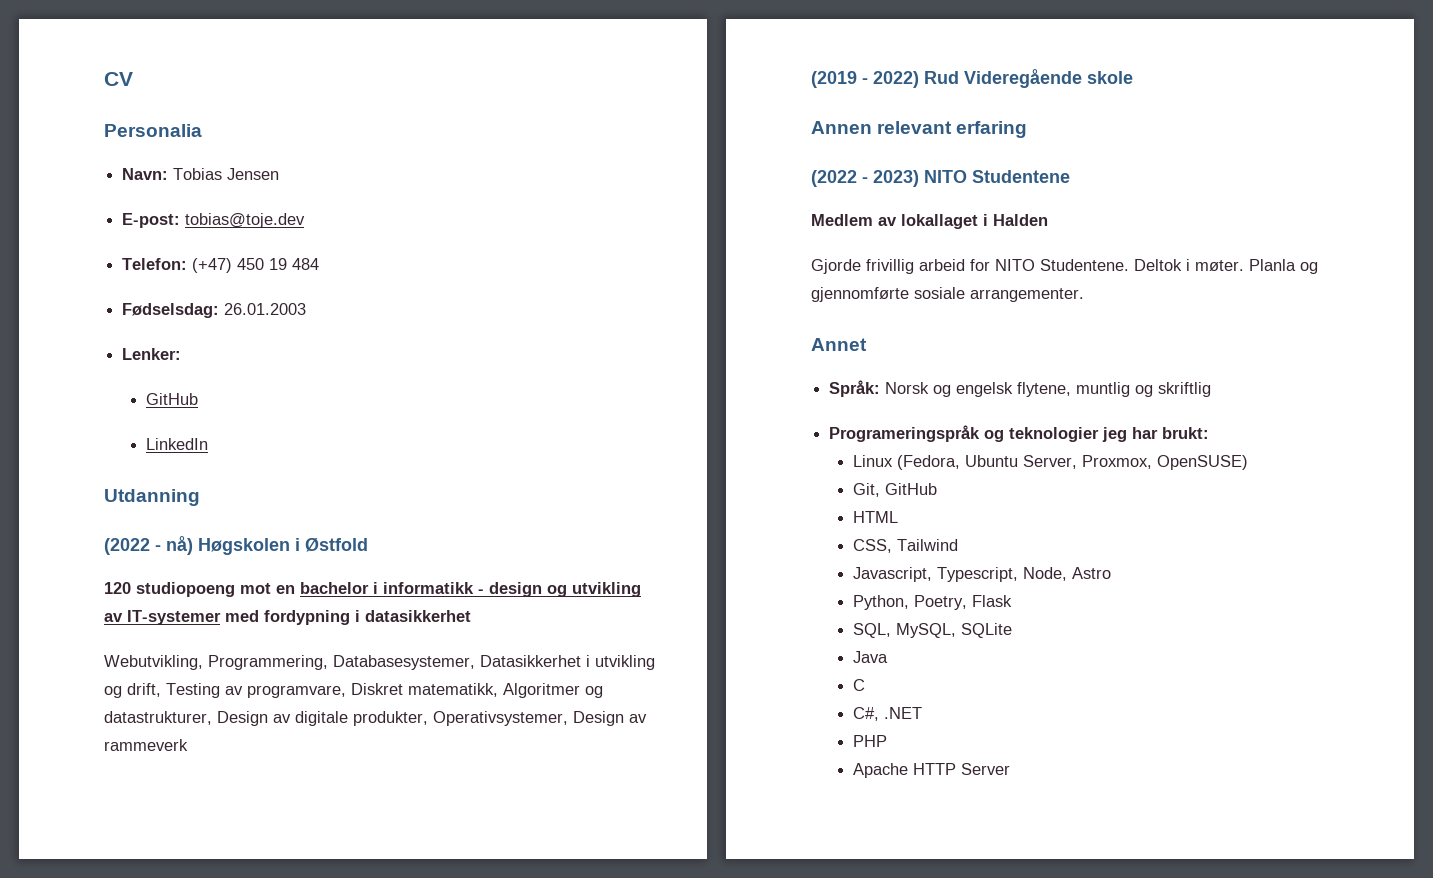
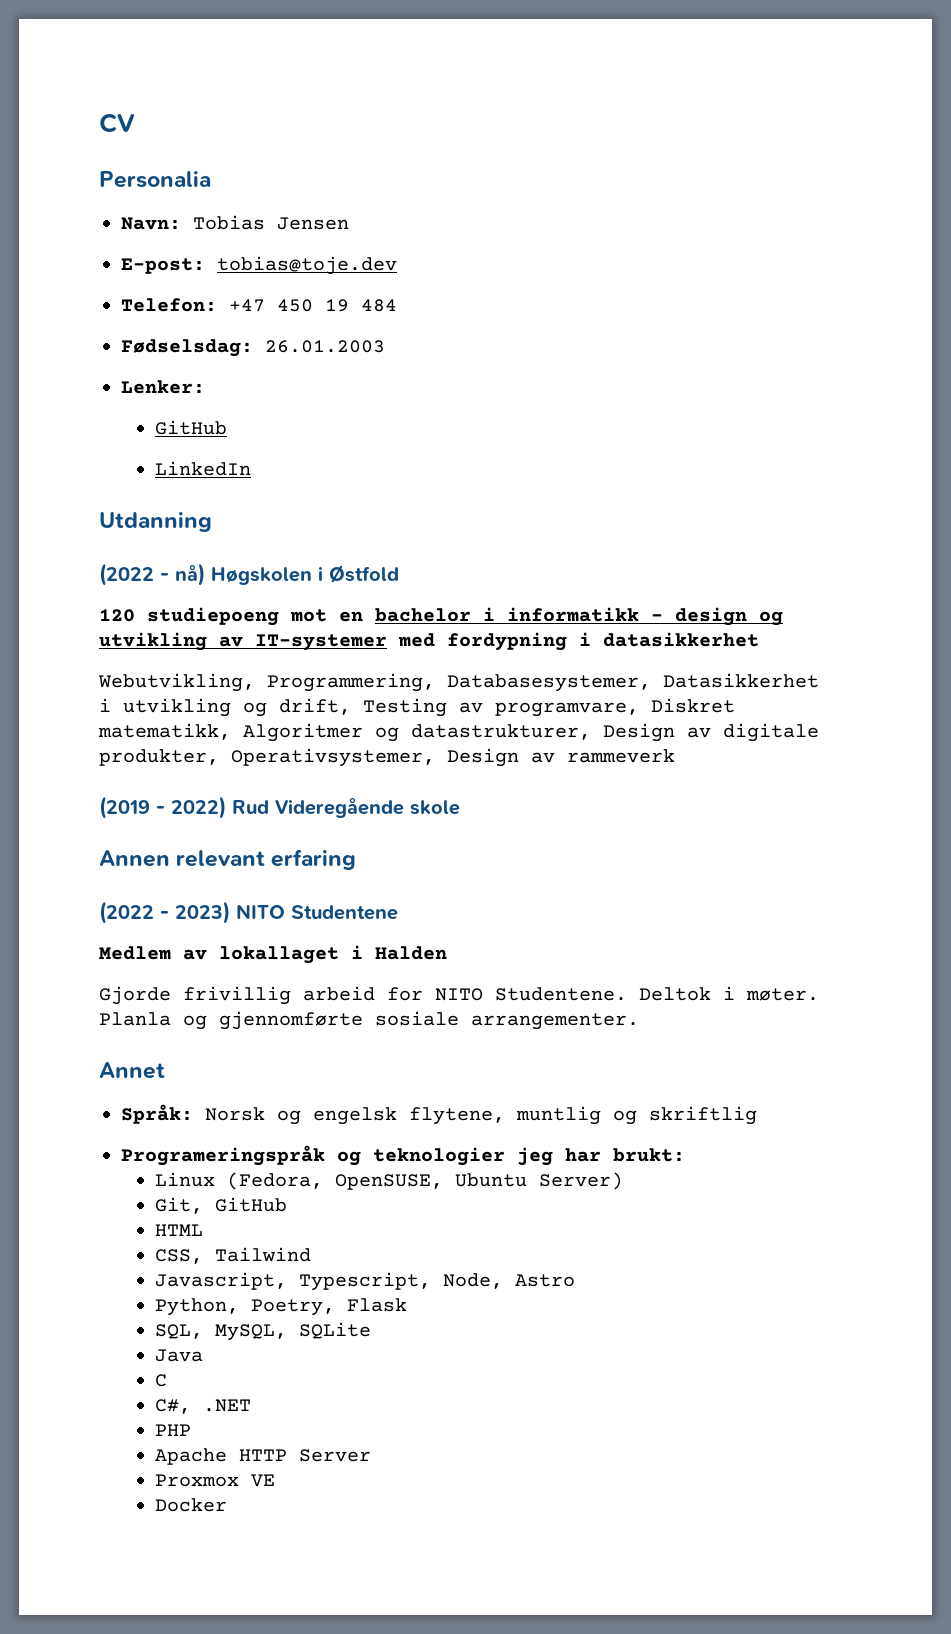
[192,258,233,273] (+47) -> [229,299,265,312] +47
[136,582,235,597] studiopoeng -> [147,607,279,626] studiepoeng
[964,455,1248,470] Ubuntu Server, Proxmox, OpenSUSE) -> [334,1172,623,1190] OpenSUSE, Ubuntu Server)
(1010, 769) none -> [154,1474,275,1487] [154,1498,227,1512] // Proxmox VE // Docker

